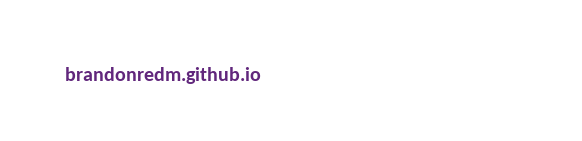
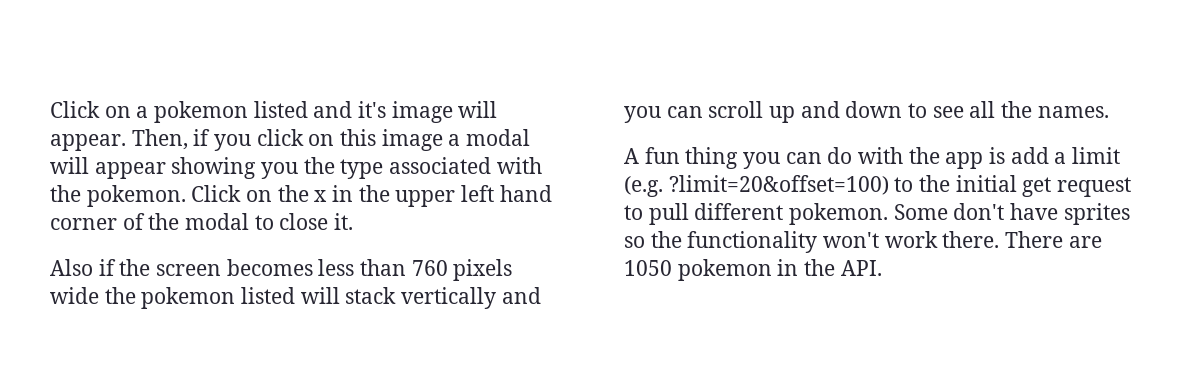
[65,67,261,84] brandonredm.github.io -> [50,101,498,123] [50,129,531,151] [50,157,542,179] [50,185,552,207] [50,213,354,230] [50,259,513,281] [50,287,541,309] [624,101,1109,123] [624,147,1121,169] [624,175,1132,197] [624,203,1130,225] [624,231,1102,253] [624,259,882,281] Click on a pokemon listed and it's image will appear. Then, if you click on this image a modal will appear showing you the type associated with the pokemon. Click on the x in the upper left hand corner of the modal to close it. // Also if the screen becomes less than 760 pixels wide the pokemon listed will stack vertically and you can scroll up and down to see all the names. // A fun thing you can do with the app is add a limit (e.g. ?limit=20&offset=100) to the initial get request to pull different pokemon. Some don't have sprites so the functionality won't work there. There are 1050 pokemon in the API.

